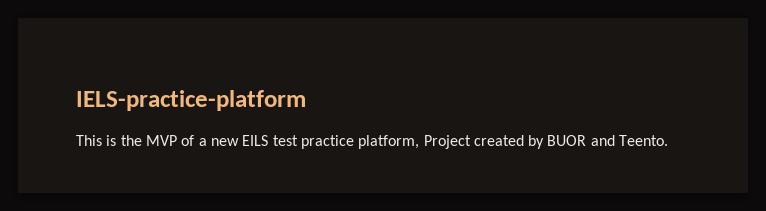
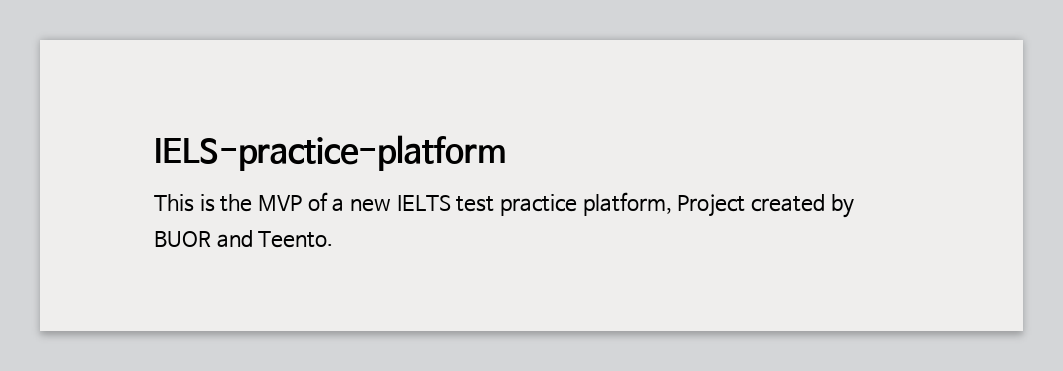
[242,135,269,146] EILS -> [396,195,451,211] IELTS

